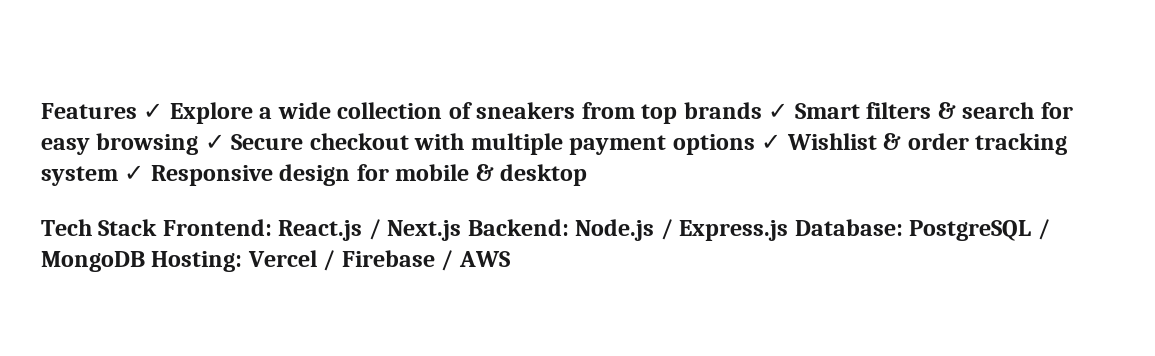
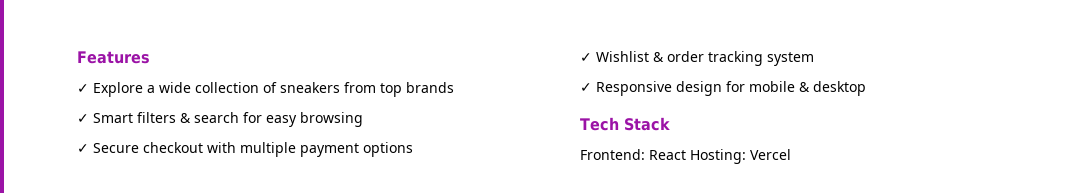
(137, 111) none -> (150, 57) //
(762, 110) none -> (454, 87) //
(199, 144) none -> (363, 119) //
(755, 144) none -> (413, 149) //
(118, 176) none -> (814, 59) //
[162,219,1050,241] [41,250,510,272] Frontend: React.js / Next.js Backend: Node.js / Express.js Database: PostgreSQL / MongoDB Hosting: Vercel / Firebase / AWS -> [580,149,791,164] // Frontend: React Hosting: Vercel

